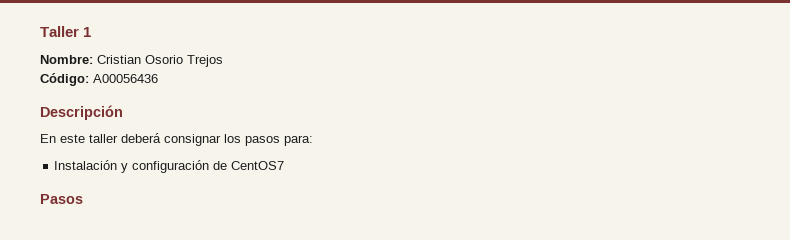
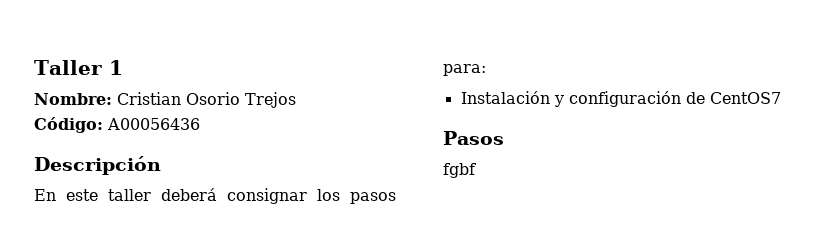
(83, 199) none -> [443,163,476,178] // fgbf

